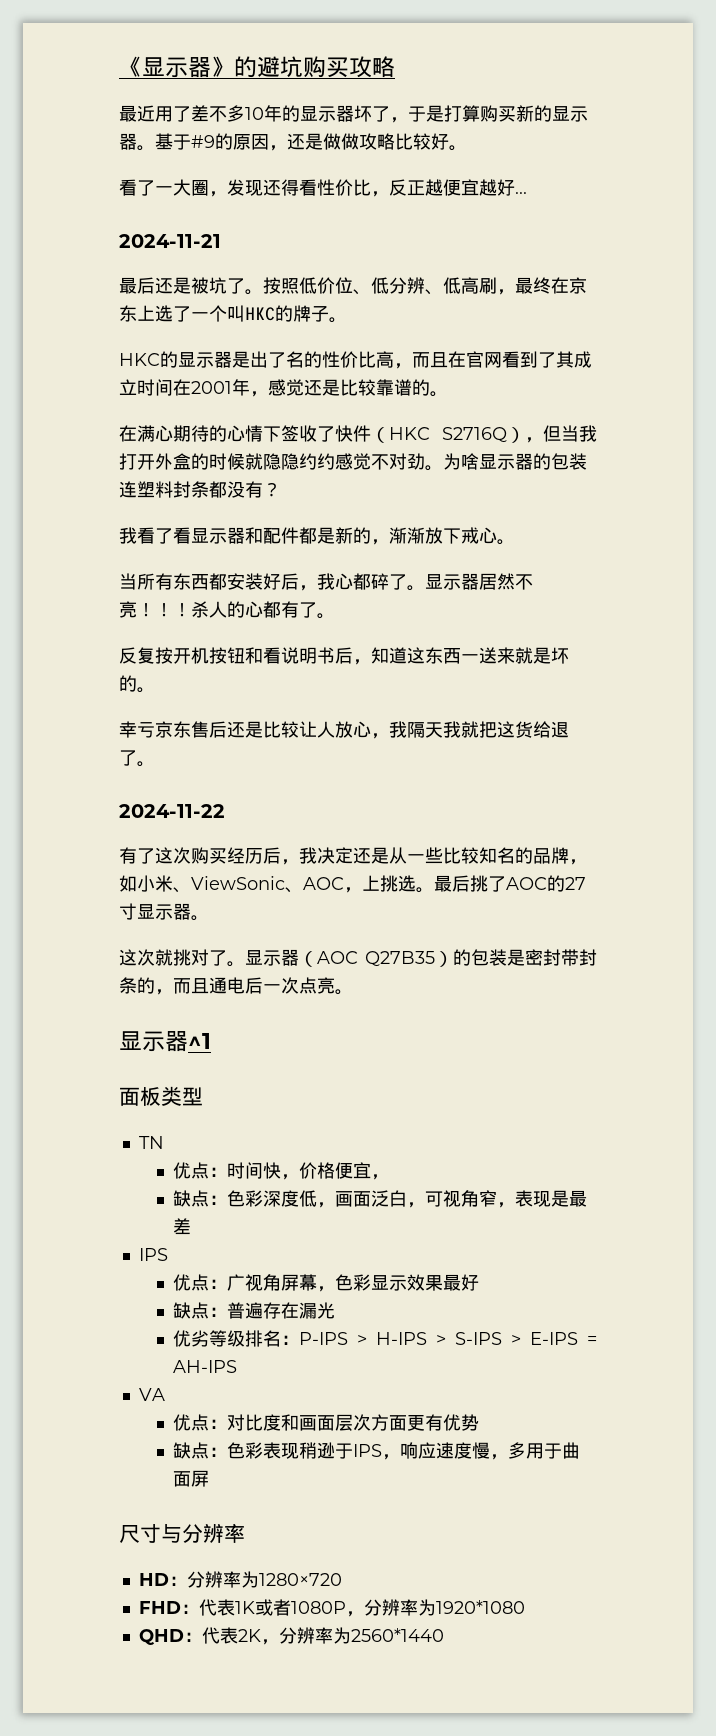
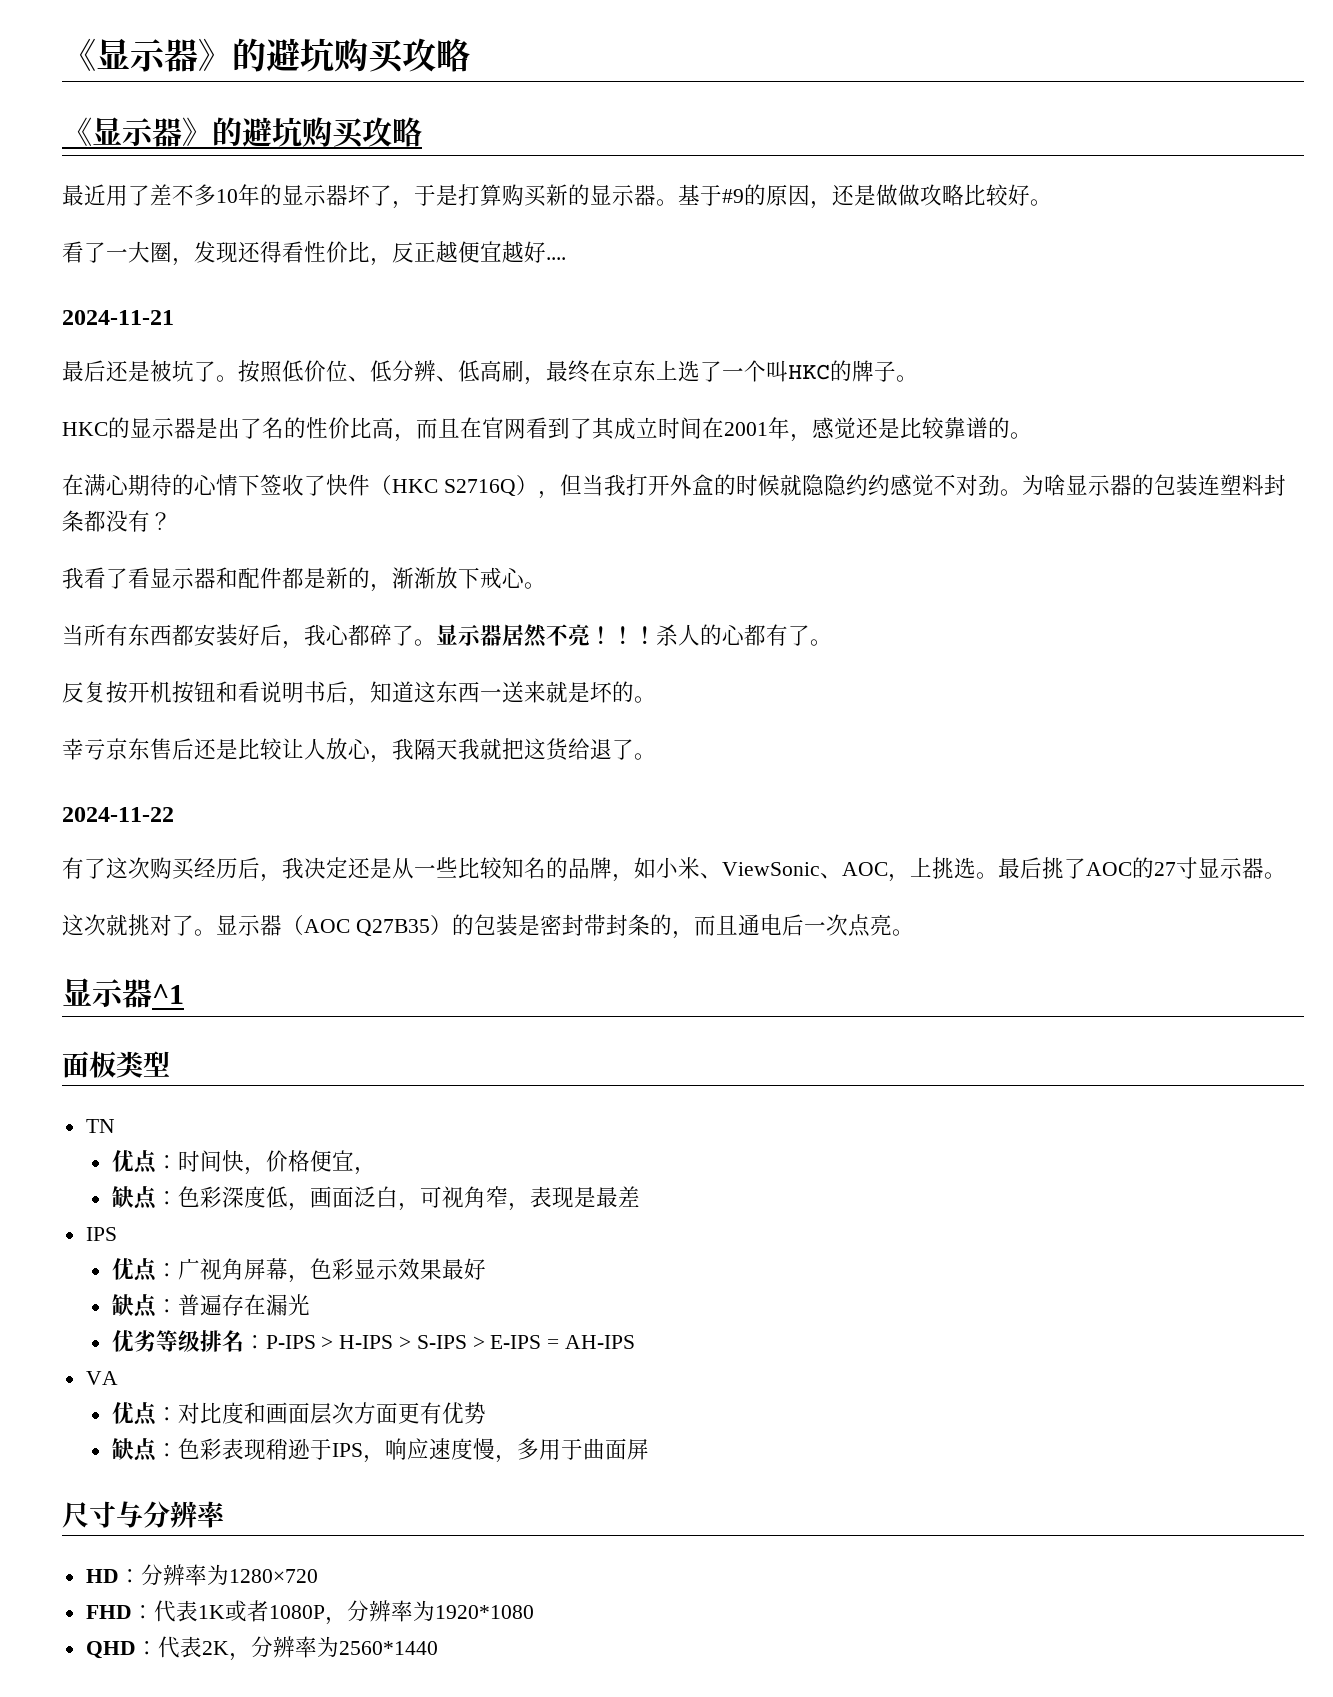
[119,56,395,78] 《显示器》的避坑购买攻略 -> [62,38,470,74] [62,117,422,149] 《显示器》的避坑购买攻略 // 《显示器》的避坑购买攻略
[515,192,527,194] ... -> [546,257,566,260] ....

